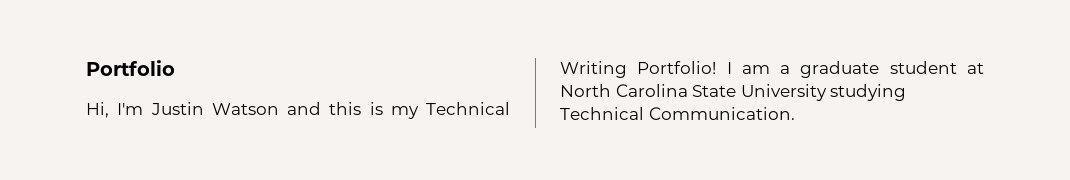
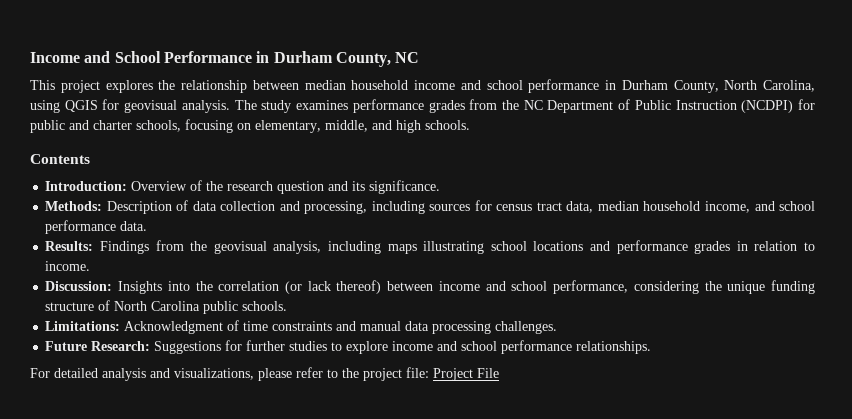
[86,60,175,76] [86,102,510,119] [560,61,984,78] [560,84,907,101] [560,107,795,120] Portfolio // Hi, I'm Justin Watson and this is my Technical Writing Portfolio! I am a graduate student at North Carolina State University studying Technical Communication. -> [30,51,420,67] [30,79,815,93] [30,99,815,113] [30,119,470,133] [30,154,90,164] [45,180,441,194] [45,200,815,214] [45,220,148,234] [45,240,816,254] [45,261,91,271] [45,280,816,294] [45,300,288,314] [45,320,558,334] [45,340,652,354] [30,367,499,381] Income and School Performance in Durham County, NC // This project explores the relationship between median household income and school performance in Durham County, North Carolina, using QGIS for geovisual analysis. The study examines performance grades from the NC Department of Public Instruction (NCDPI) for public and charter schools, focusing on elementary, middle, and high schools. // Contents // Introduction: Overview of the research question and its significance. // Methods: Description of data collection and processing, including sources for census tract data, median household income, and school performance data. // Results: Findings from the geovisual analysis, including maps illustrating school locations and performance grades in relation to income. // Discussion: Insights into the correlation (or lack thereof) between income and school performance, considering the unique funding structure of North Carolina public schools. // Limitations: Acknowledgment of time constraints and manual data processing challenges. // Future Research: Suggestions for further studies to explore income and school performance relationships. // For detailed analysis and visualizations, please refer to the project file: Project File

